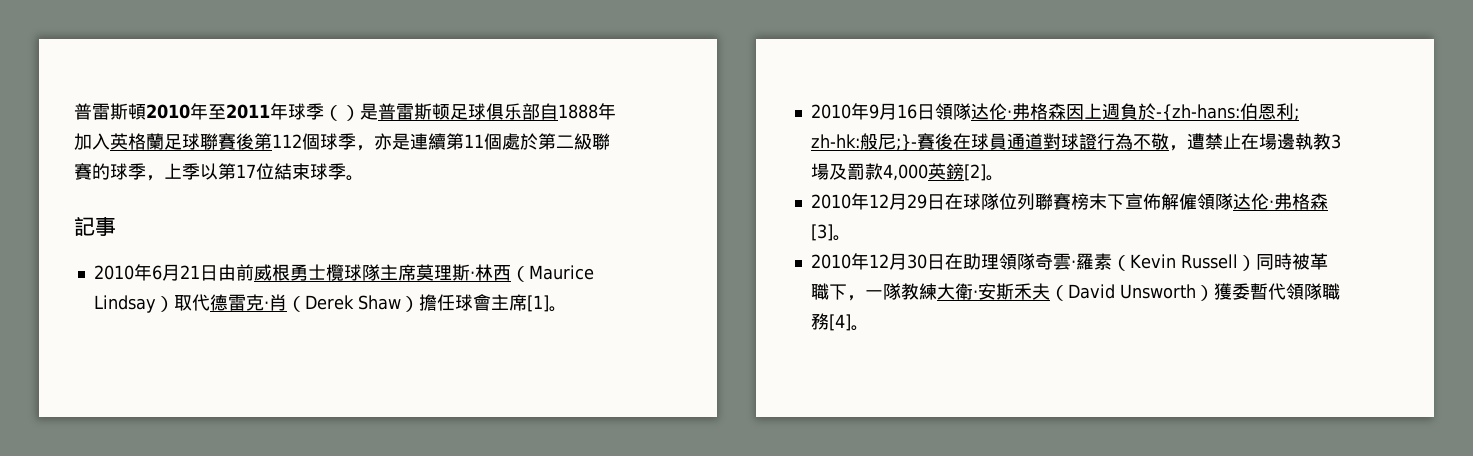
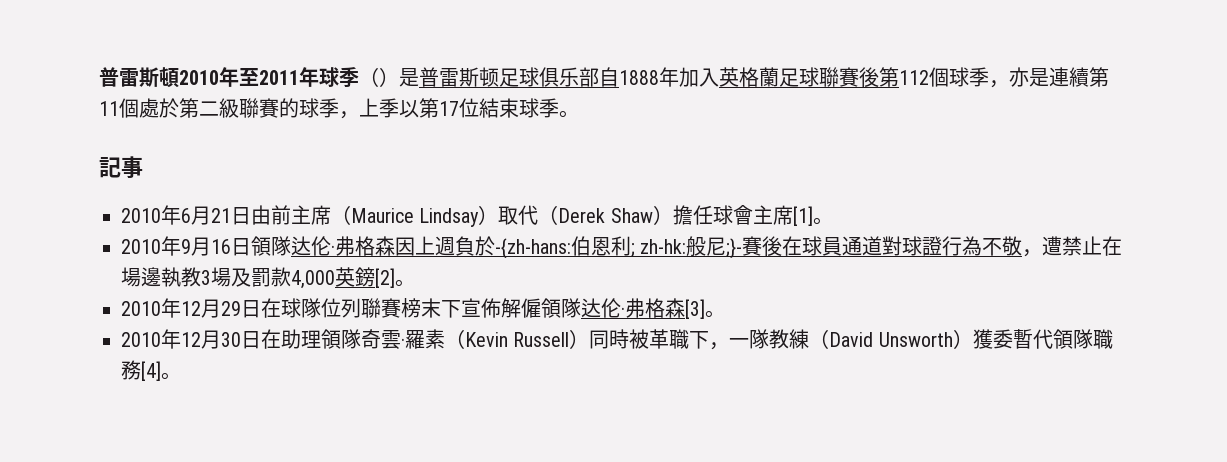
[253,264,511,281] 威根勇士欖球隊主席莫理斯·林西 -> [291,205,331,225] 主席
[209,294,287,311] 德雷克·肖 -> (539, 215) none
[936,283,1050,300] 大衛·安斯禾夫 -> (810, 339) none

